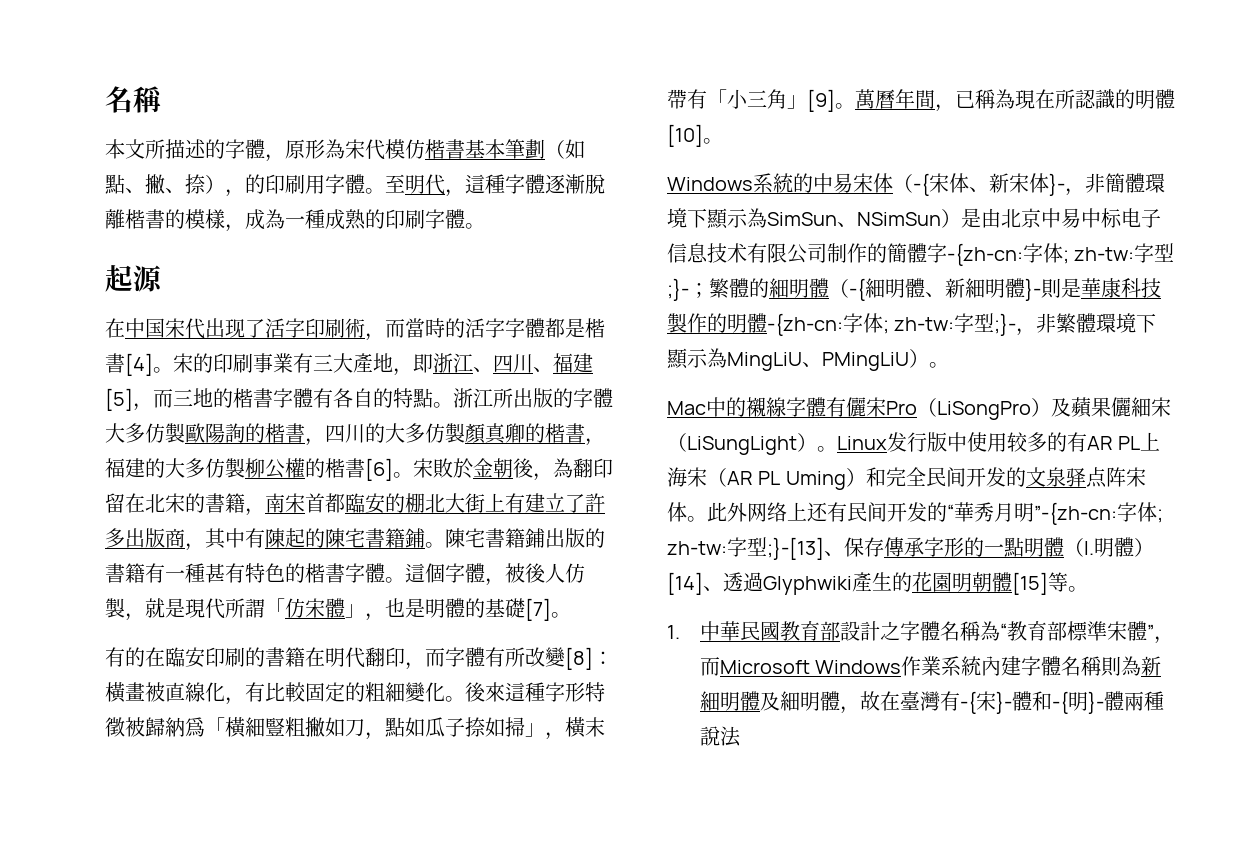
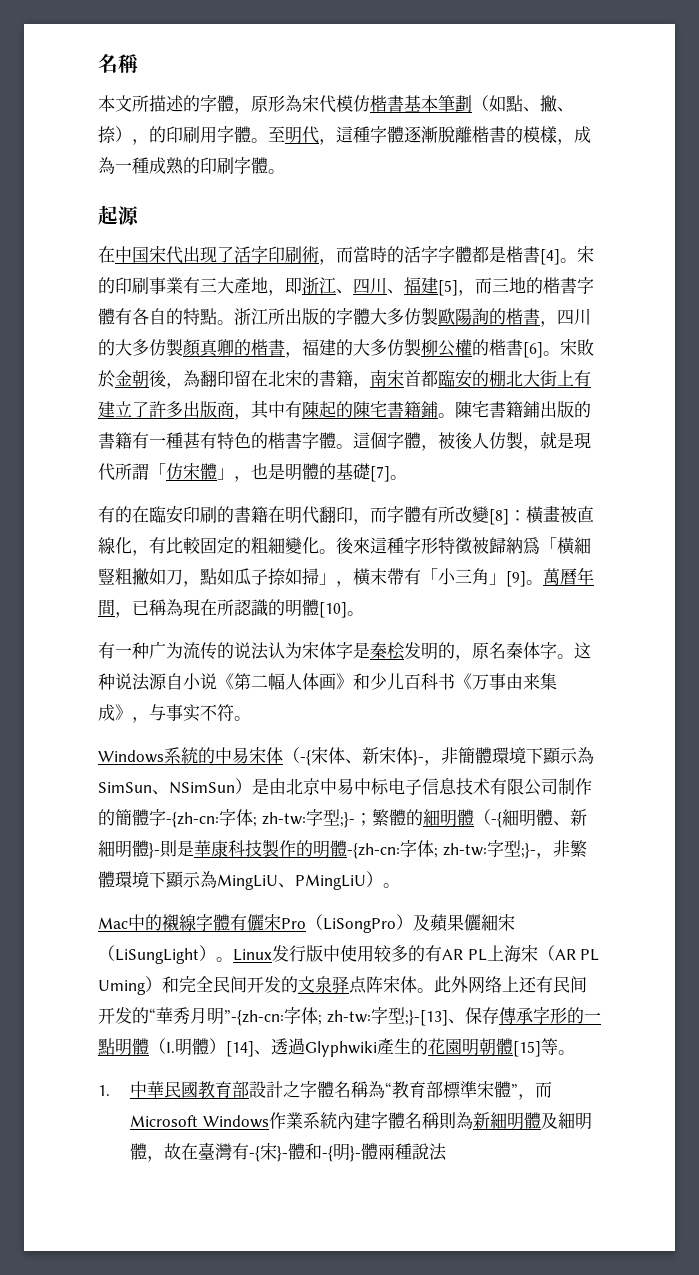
(723, 141) none -> [98,641,591,661] [98,673,557,691] [98,704,251,723] // 有一种广为流传的说法认为宋体字是秦桧发明的，原名秦体字。这种说法源自小说《第二幅人体画》和少儿百科书《万事由来集成》，与事实不符。

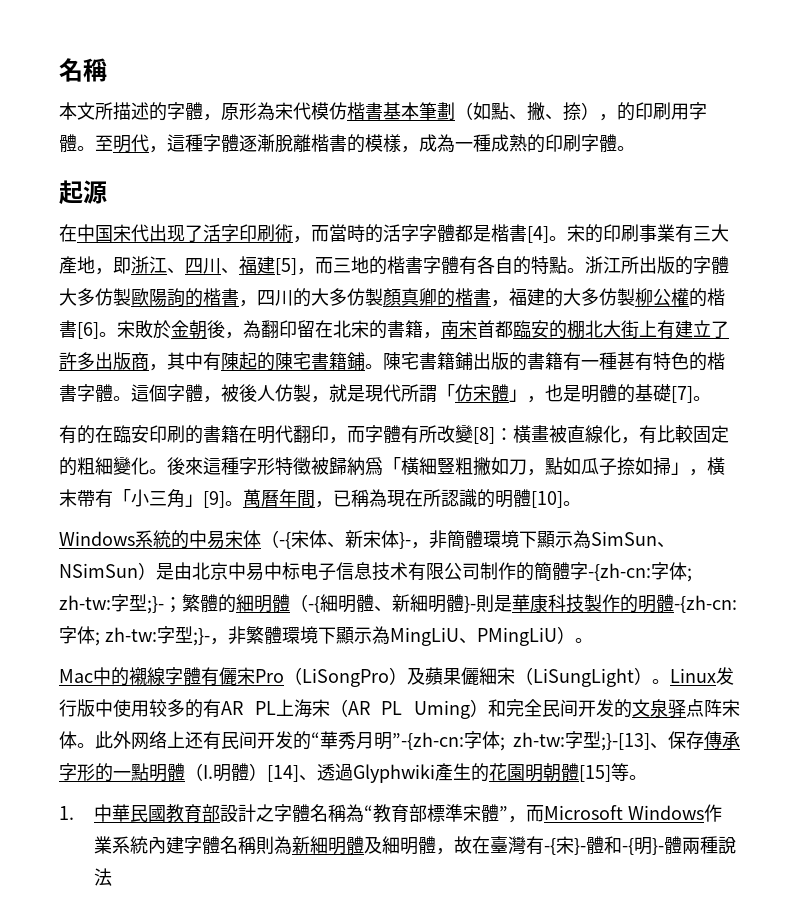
[98,641,591,661] [98,673,557,691] [98,704,251,723] // 有一种广为流传的说法认为宋体字是秦桧发明的，原名秦体字。这种说法源自小说《第二幅人体画》和少儿百科书《万事由来集成》，与事实不符。 -> (581, 503) none

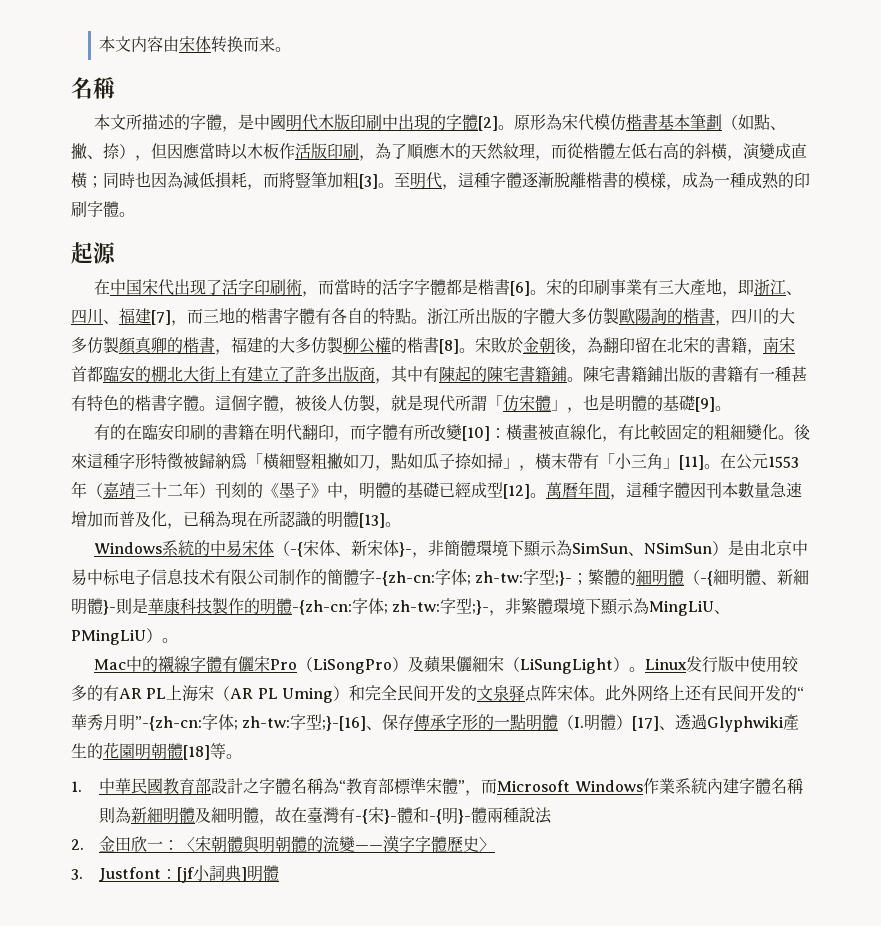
(59, 70) none -> [99,36,292,53] 本文内容由宋体转换而来。 //
(221, 117) none -> [237,114,514,131] 是中國明代木版印刷中出現的字體[2]。
[617,102,707,121] [59,134,77,152] 的印刷用字體 -> [151,142,807,161] [71,171,378,190] 但因應當時以木板作活版印刷，為了順應木的天然紋理，而從楷體左低右高的斜橫，演變成直橫；同時也因為減低損耗，而將豎筆加粗[3]
[527,226,549,243] [4] -> [509,281,530,296] [6]
[275,258,297,275] [5] -> [151,310,171,325] [7]
[77,322,99,339] [6] -> [439,339,459,354] [8]
[671,386,693,403] [7] -> [695,397,715,412] [9]
[473,427,495,444] [8] -> [461,426,490,441] [10]
[203,489,315,508] [9]。萬曆年間 -> [679,453,799,470] [71,481,802,500] [71,511,167,527] [11]。在公元1553年（嘉靖三十二年）刊刻的《墨子》中，明體的基礎已經成型[12]。萬曆年間，這種字體因刊本數量急速增加而普及化
[531,491,563,508] [10] -> [359,513,385,528] [13]
[601,733,650,751] ;}-[13] -> [322,716,367,731] ;}-[16]
[267,765,299,782] [14] -> [632,716,660,731] [17]
[579,765,611,782] [15] -> [183,745,210,760] [18]
(113, 877) none -> [71,835,496,853] [71,865,280,883] // 2.金田欣一：〈宋朝體與明朝體的流變——漢字字體歷史〉 // 3. Justfont：[jf小詞典]明體

